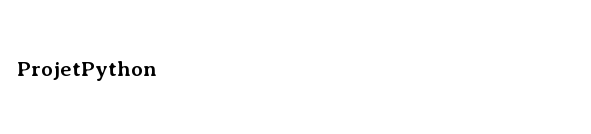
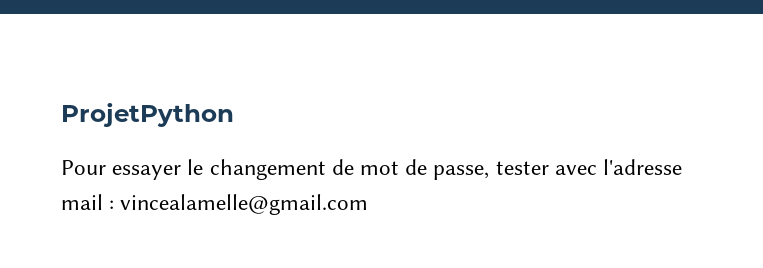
(157, 71) none -> [61,159,683,180] [61,194,369,215] // Pour essayer le changement de mot de passe, tester avec l'adresse mail : vincealamelle@gmail.com

